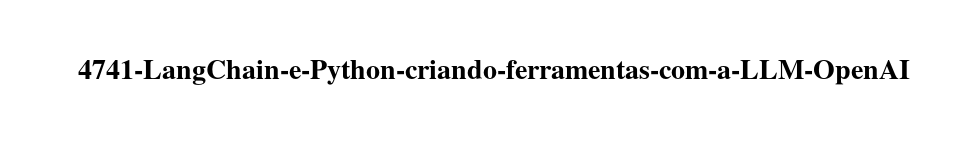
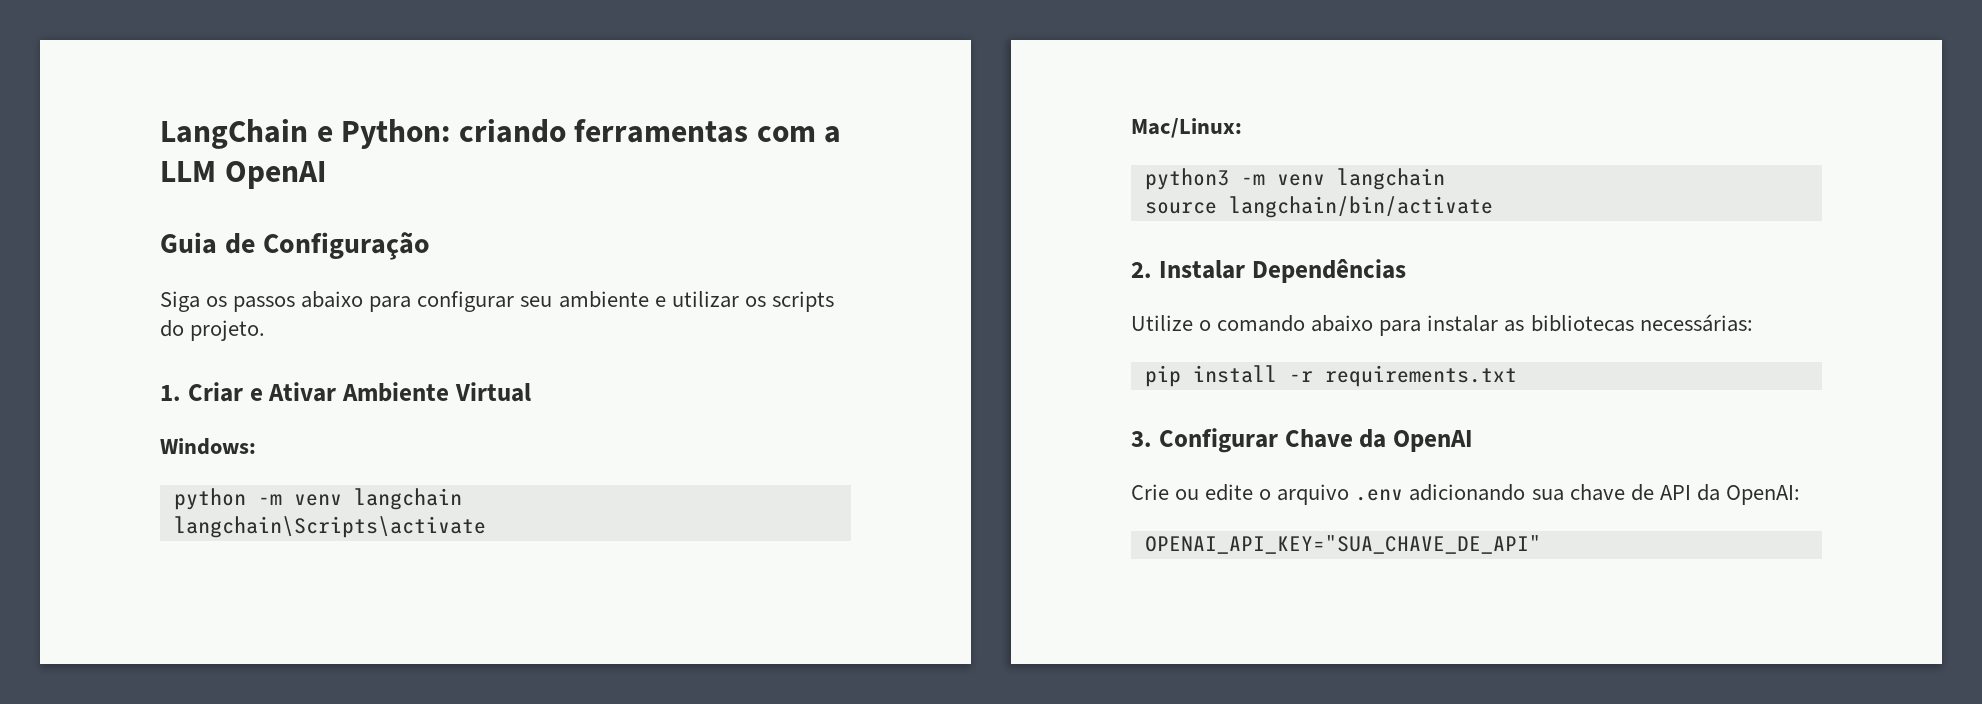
[78,60,910,85] 4741-LangChain-e-Python-criando-ferramentas-com-a-LLM-OpenAI -> [160,119,842,149] [160,161,326,189] [160,232,431,260] [160,291,834,312] [160,320,266,341] [160,382,531,402] [160,438,256,455] [173,488,462,510] [173,516,486,538] [1131,118,1242,138] [1144,168,1445,190] [1144,196,1493,218] [1131,259,1406,283] [1131,314,1753,336] [1144,365,1517,387] [1131,428,1473,453] [1131,484,1800,505] [1144,535,1541,554] LangChain e Python: criando ferramentas com a LLM OpenAI // Guia de Configuração // Siga os passos abaixo para configurar seu ambiente e utilizar os scripts do projeto. // 1. Criar e Ativar Ambiente Virtual // Windows: // python -m venv langchain // langchain\Scripts\activate // Mac/Linux: // python3 -m venv langchain // source langchain/bin/activate // 2. Instalar Dependências // Utilize o comando abaixo para instalar as bibliotecas necessárias: // pip install -r requirements.txt // 3. Configurar Chave da OpenAI // Crie ou edite o arquivo .env adicionando sua chave de API da OpenAI: // OPENAI_API_KEY="SUA_CHAVE_DE_API"

